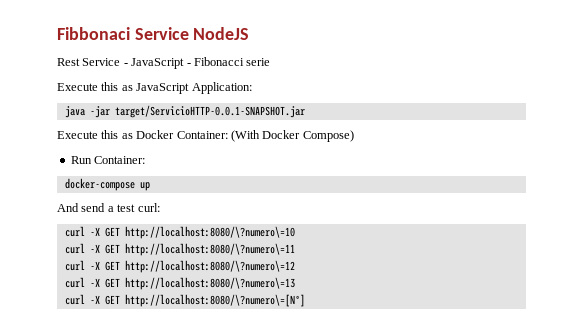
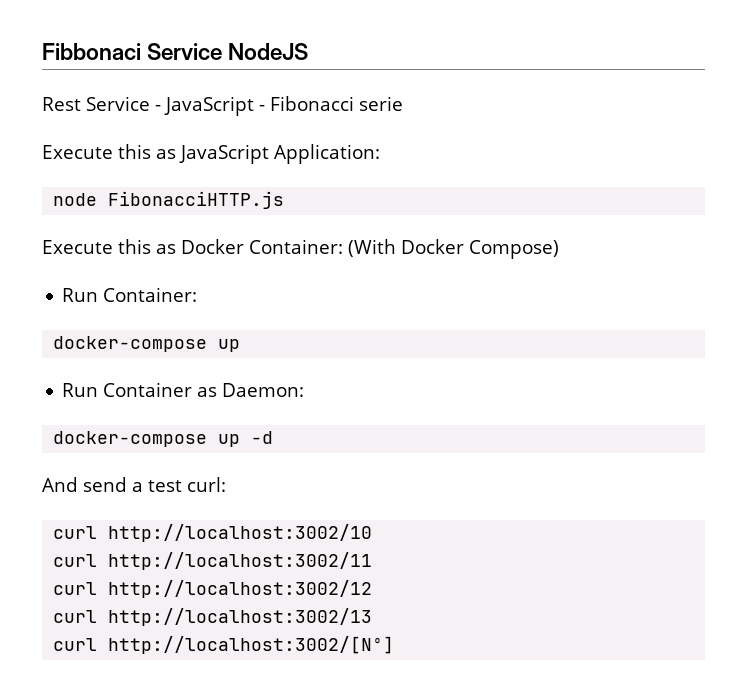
[64,105,305,118] java -jar target/ServicioHTTP-0.0.1-SNAPSHOT.jar -> [53,191,285,209] node FibonacciHTTP.js
(150, 186) none -> [62,382,305,397] [53,431,274,447] // Run Container as Daemon: // docker-compose up -d
[89,226,295,239] [64,243,295,256] [64,260,295,273] [64,277,295,290] [64,294,305,307] -X GET http://localhost:8080/\?numero\=10 // curl -X GET http://localhost:8080/\?numero\=11 // curl -X GET http://localhost:8080/\?numero\=12 // curl -X GET http://localhost:8080/\?numero\=13 // curl -X GET http://localhost:8080/\?numero\=[Nº] -> [108,524,373,542] [53,552,373,570] [53,580,373,598] [53,608,373,626] [53,636,395,654] http://localhost:3002/10 // curl http://localhost:3002/11 // curl http://localhost:3002/12 // curl http://localhost:3002/13 // curl http://localhost:3002/[Nº]

